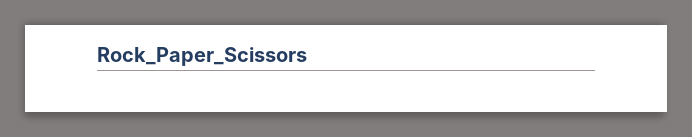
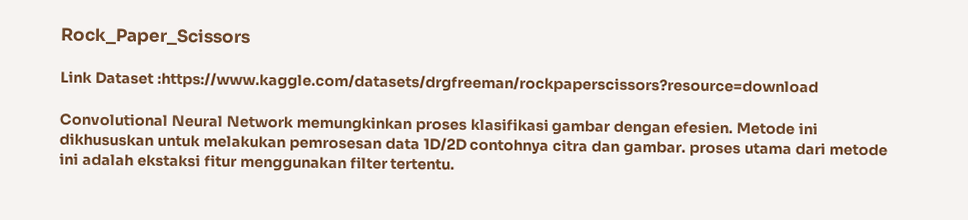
(307, 56) none -> [60,70,819,97] [59,112,819,137] [59,132,888,157] [59,152,456,173] // Link Dataset :https://www.kaggle.com/datasets/drgfreeman/rockpaperscissors?resource=download // Convolutional Neural Network memungkinkan proses klasifikasi gambar dengan efesien. Metode ini dikhususkan untuk melakukan pemrosesan data 1D/2D contohnya citra dan gambar. proses utama dari metode ini adalah ekstaksi fitur menggunakan filter tertentu.

